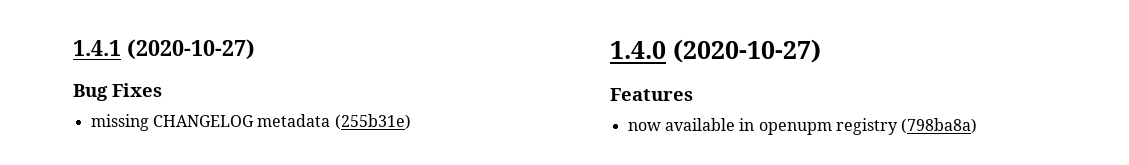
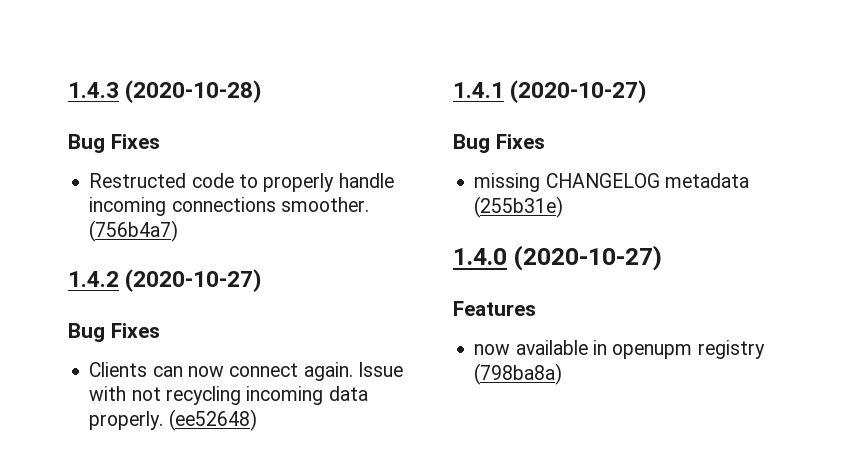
(73, 48) none -> [68,80,262,103] [68,134,160,153] [89,173,394,192] [89,197,369,216] [89,220,179,242] [68,269,262,292] [68,323,160,342] [89,362,403,381] [89,386,368,405] [89,409,257,431] 1.4.3 (2020-10-28) // Bug Fixes // Restructed code to properly handle incoming connections smoother. (756b4a7) // 1.4.2 (2020-10-27) // Bug Fixes // Clients can now connect again. Issue with not recycling incoming data properly. (ee52648) //

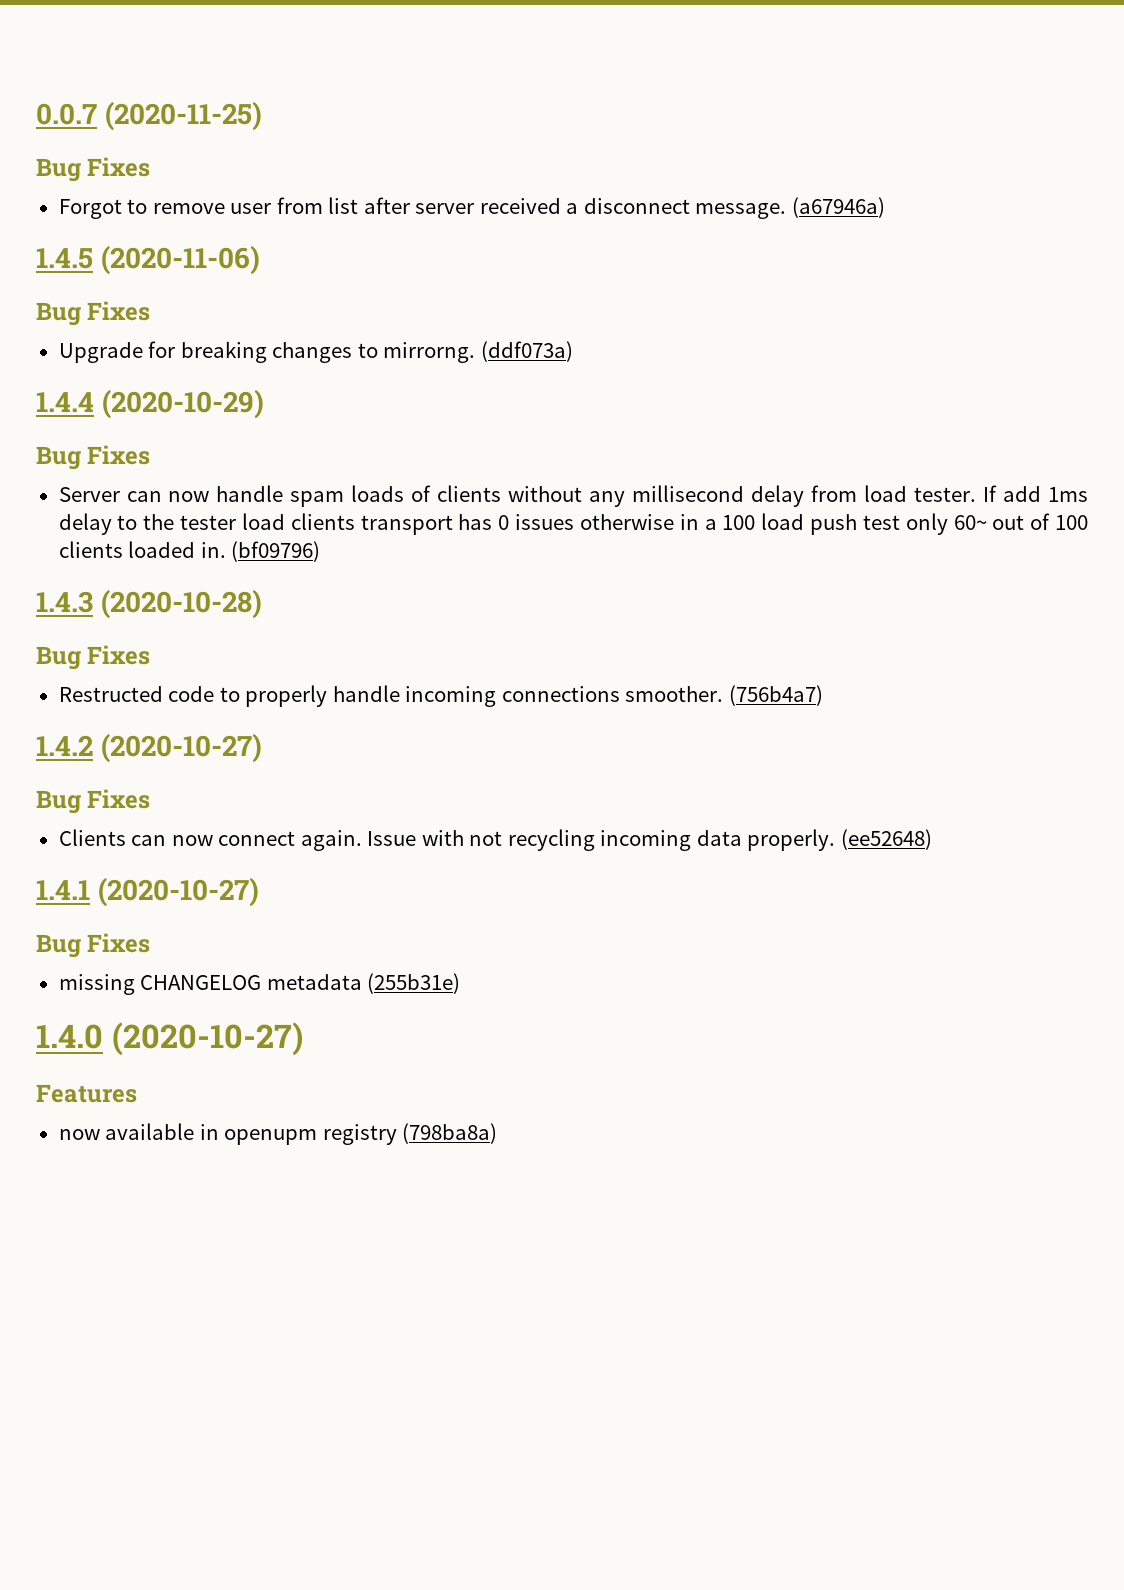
(68, 90) none -> [36,101,262,131] [36,157,151,182] [58,197,885,219] [36,245,260,275] [36,301,151,326] [58,341,573,363] [36,389,264,419] [36,445,151,470] [58,485,1089,507] [58,513,1088,535] [58,541,321,562] 0.0.7 (2020-11-25) // Bug Fixes // Forgot to remove user from list after server received a disconnect message. (a67946a) // 1.4.5 (2020-11-06) // Bug Fixes // Upgrade for breaking changes to mirrorng. (ddf073a) // 1.4.4 (2020-10-29) // Bug Fixes // Server can now handle spam loads of clients without any millisecond delay from load tester. If add 1ms delay to the tester load clients transport has 0 issues otherwise in a 100 load push test only 60~ out of 100 clients loaded in. (bf09796) //

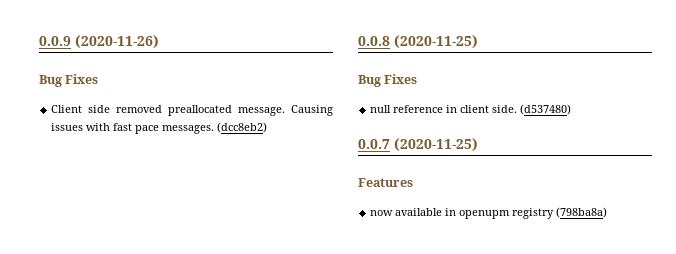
[36,101,262,131] [36,157,151,182] [58,197,885,219] [36,245,260,275] [36,301,151,326] [58,341,573,363] [36,389,264,419] [36,445,151,470] [58,485,1089,507] [58,513,1088,535] [58,541,321,562] [36,589,262,619] [36,645,151,670] [58,685,823,707] [36,733,262,763] [36,789,151,814] [58,829,932,851] [36,877,259,907] [36,933,151,958] [58,973,461,995] [36,1022,303,1056] 0.0.7 (2020-11-25) // Bug Fixes // Forgot to remove user from list after server received a disconnect message. (a67946a) // 1.4.5 (2020-11-06) // Bug Fixes // Upgrade for breaking changes to mirrorng. (ddf073a) // 1.4.4 (2020-10-29) // Bug Fixes // Server can now handle spam loads of clients without any millisecond delay from load tester. If add 1ms delay to the tester load clients transport has 0 issues otherwise in a 100 load push test only 60~ out of 100 clients loaded in. (bf09796) // 1.4.3 (2020-10-28) // Bug Fixes // Restructed code to properly handle incoming connections smoother. (756b4a7) // 1.4.2 (2020-10-27) // Bug Fixes // Clients can now connect again. Issue with not recycling incoming data properly. (ee52648) // 1.4.1 (2020-10-27) // Bug Fixes // missing CHANGELOG metadata (255b31e) // 1.4.0 (2020-10-27) -> [39,35,159,48] [39,74,99,87] [51,105,333,116] [51,122,268,134] [358,35,478,48] [358,74,418,87] [370,104,572,115] [358,138,478,151] 0.0.9 (2020-11-26) // Bug Fixes // Client side removed preallocated message. Causing issues with fast pace messages. (dcc8eb2) // 0.0.8 (2020-11-25) // Bug Fixes // null reference in client side. (d537480) // 0.0.7 (2020-11-25)

